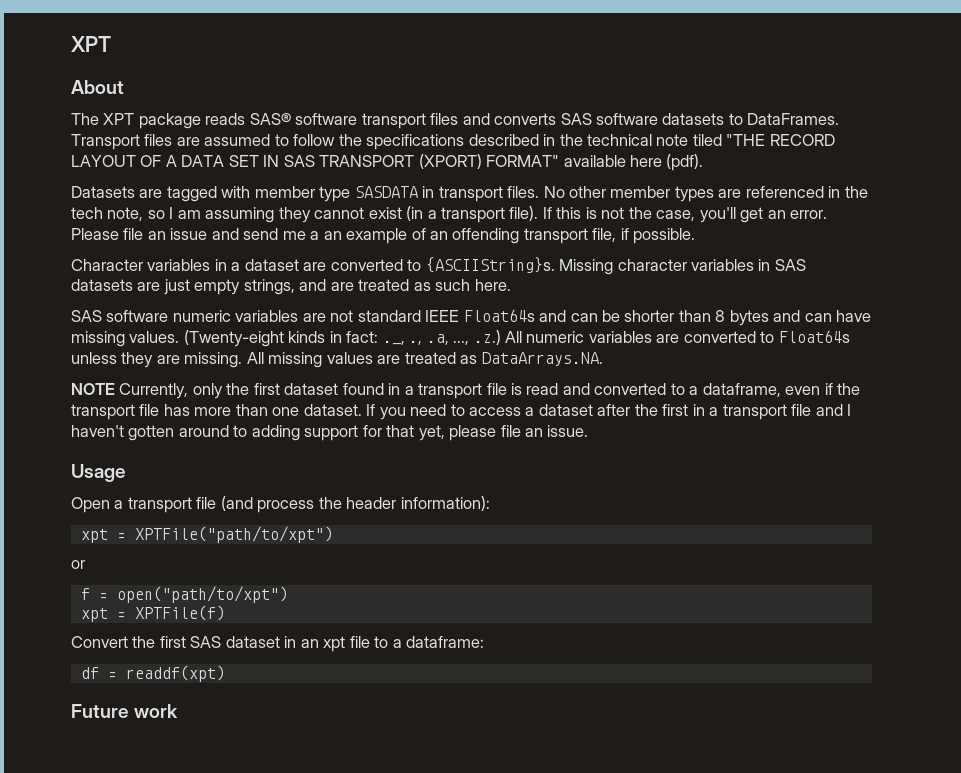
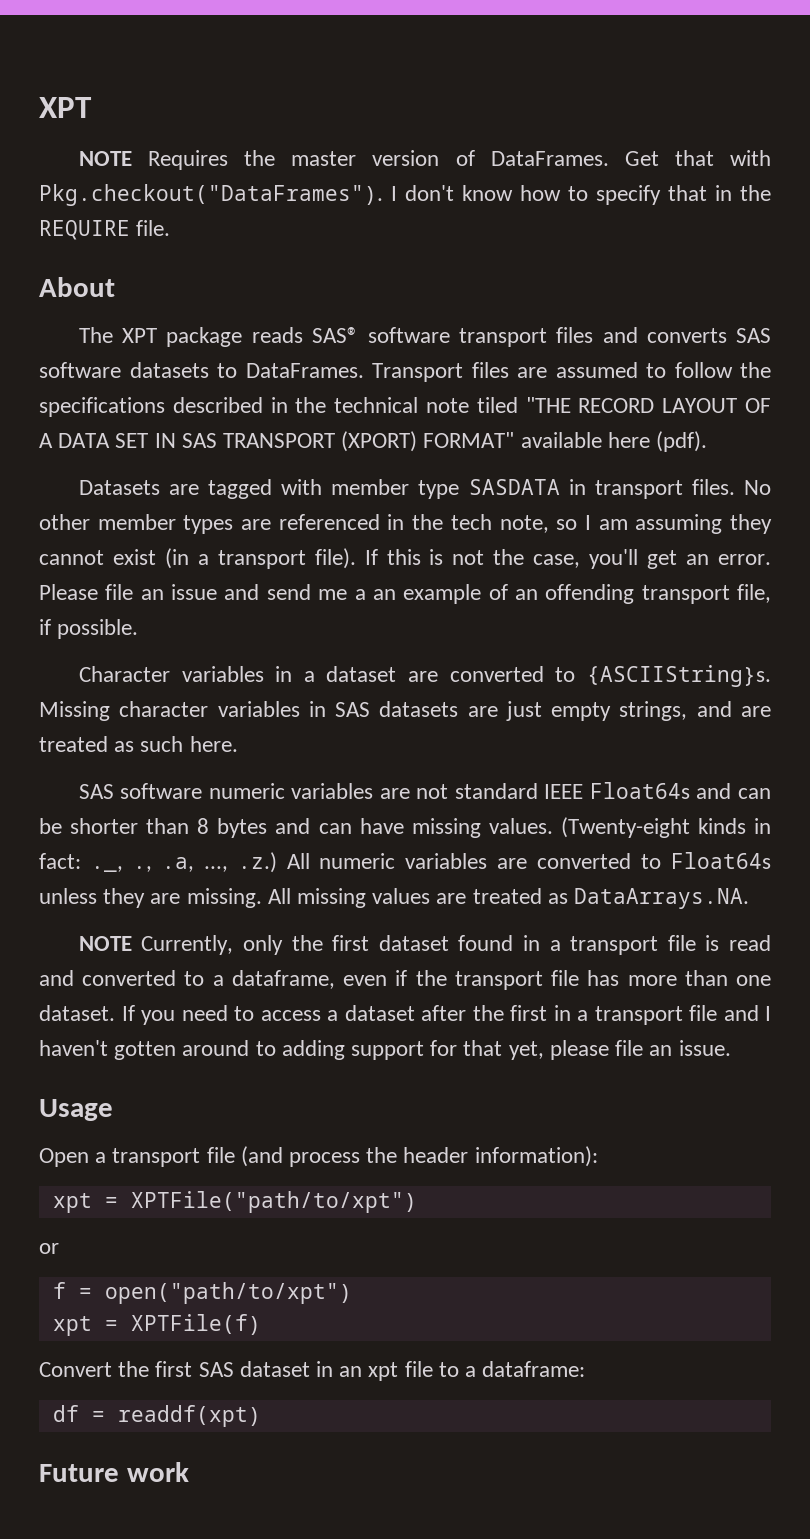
[71,36,111,52] XPT -> [39,97,92,118] [78,150,772,170] [39,184,771,206] [39,220,171,240] XPT // NOTE Requires the master version of DataFrames. Get that with Pkg.checkout("DataFrames"). I don't know how to specify that in the REQUIRE file.

